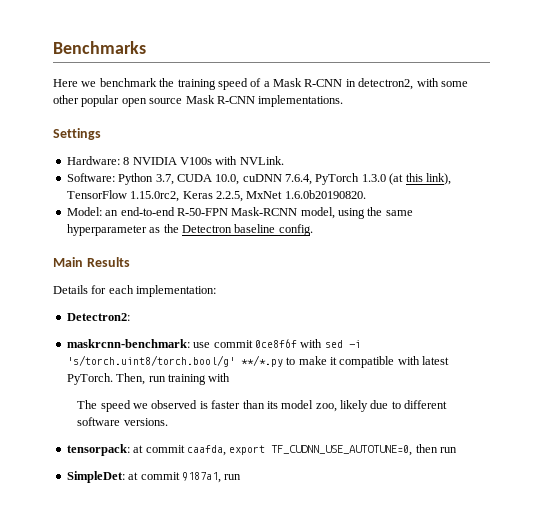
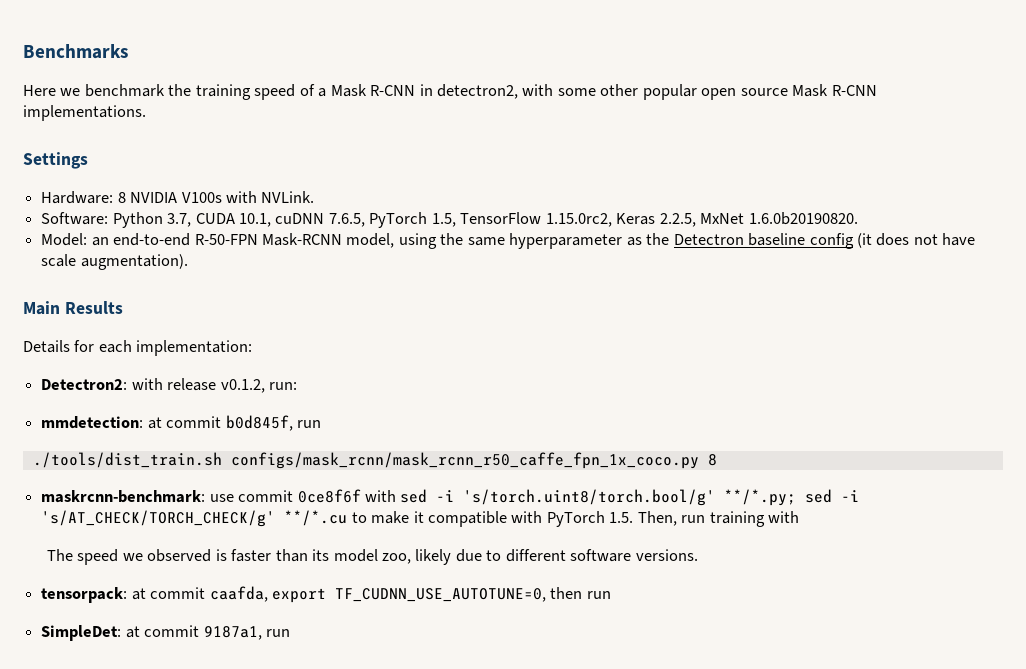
[215,173,451,185] 10.0, cuDNN 7.6.4, PyTorch 1.3.0 (at this link), -> [238,212,456,228] 10.1, cuDNN 7.6.5, PyTorch 1.5,
[278,224,313,236] config. -> [809,233,976,249] [41,254,188,270] config (it does not have scale augmentation).
(130, 317) none -> [131,378,297,393] [41,415,321,431] [32,452,717,469] with release v0.1.2, run: // mmdetection: at commit b0d845f, run // ./tools/dist_train.sh configs/mask_rcnn/mask_rcnn_r50_caffe_fpn_1x_coco.py 8
[240,355,283,367] **/*.py -> [724,489,860,506] [41,510,348,527] **/*.py; sed -i 's/AT_CHECK/TORCH_CHECK/g' **/*.cu
[422,356,449,365] [66,373,113,385] latest PyTorch. -> [546,511,634,527] PyTorch 1.5.

